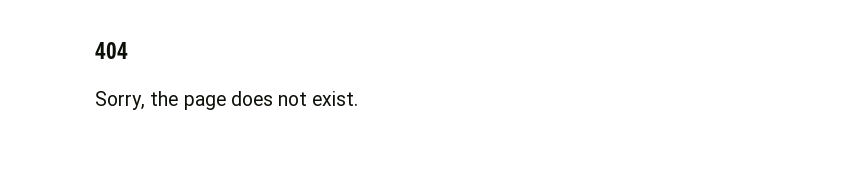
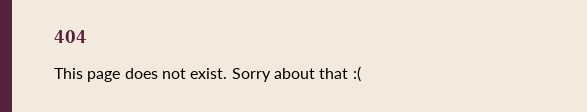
[95,91,179,110] Sorry, the -> [54,68,83,79] This
(359, 98) none -> [231,66,361,82] Sorry about that :(

